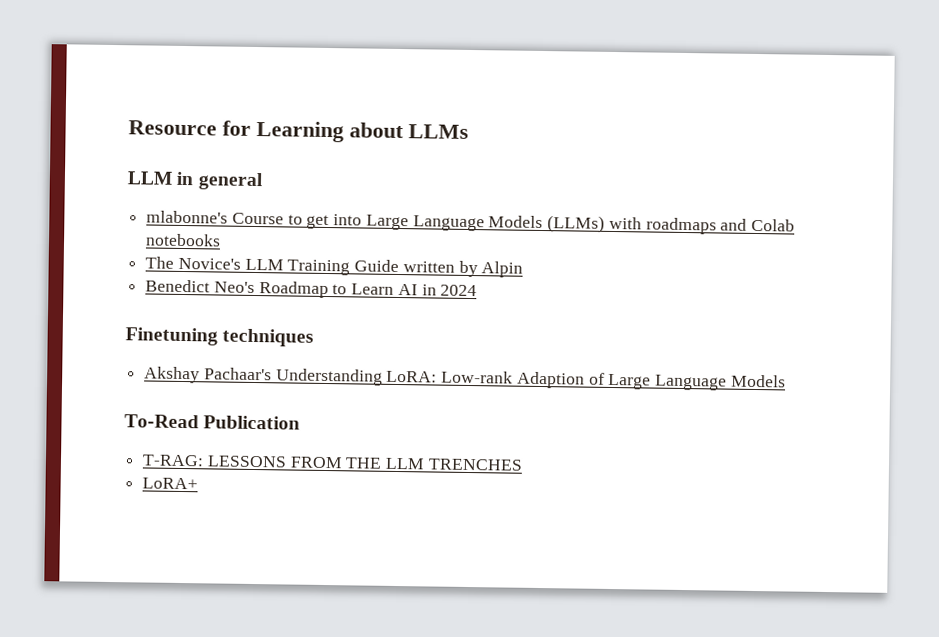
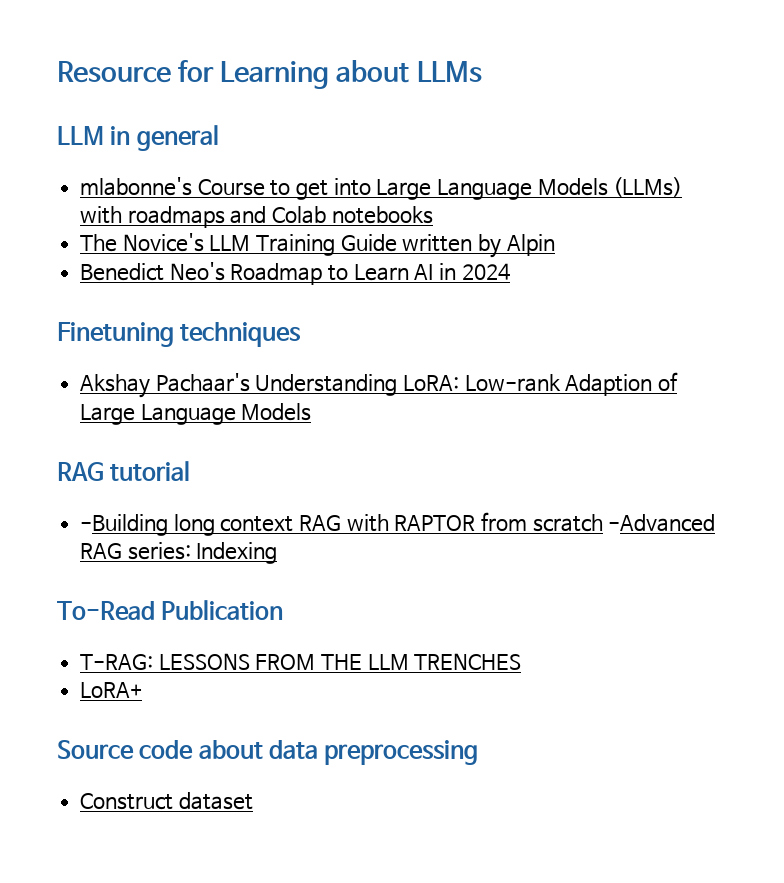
(786, 381) none -> [57,461,191,481] [80,512,716,536] [80,542,278,564] // RAG tutorial // -Building long context RAG with RAPTOR from scratch -Advanced RAG series: Indexing
(199, 483) none -> [57,740,479,765] [80,792,253,810] // Source code about data preprocessing // Construct dataset

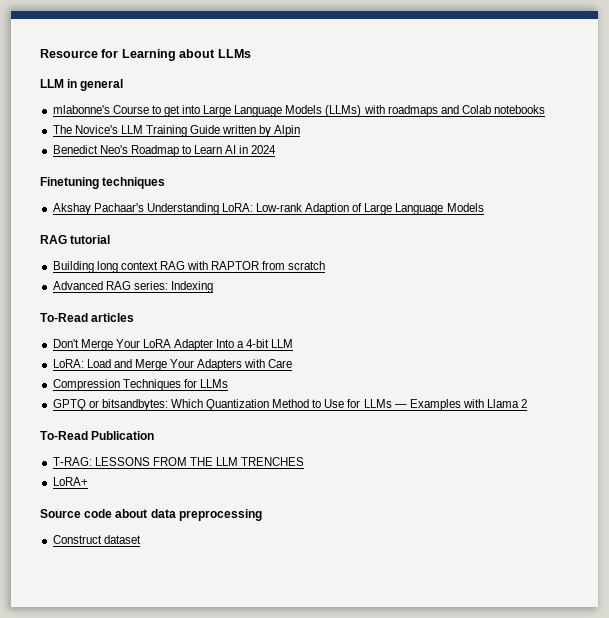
[80,514,169,536] -Building -> [52,261,94,273] Building
[608,514,716,532] -Advanced -> [52,281,103,290] // Advanced
(278, 553) none -> [40,313,135,322] [52,339,294,351] [52,359,293,371] [52,379,228,391] [52,399,528,411] // To-Read articles // Don't Merge Your LoRA Adapter Into a 4-bit LLM // LoRA: Load and Merge Your Adapters with Care // Compression Techniques for LLMs // GPTQ or bitsandbytes: Which Quantization Method to Use for LLMs — Examples with Llama 2

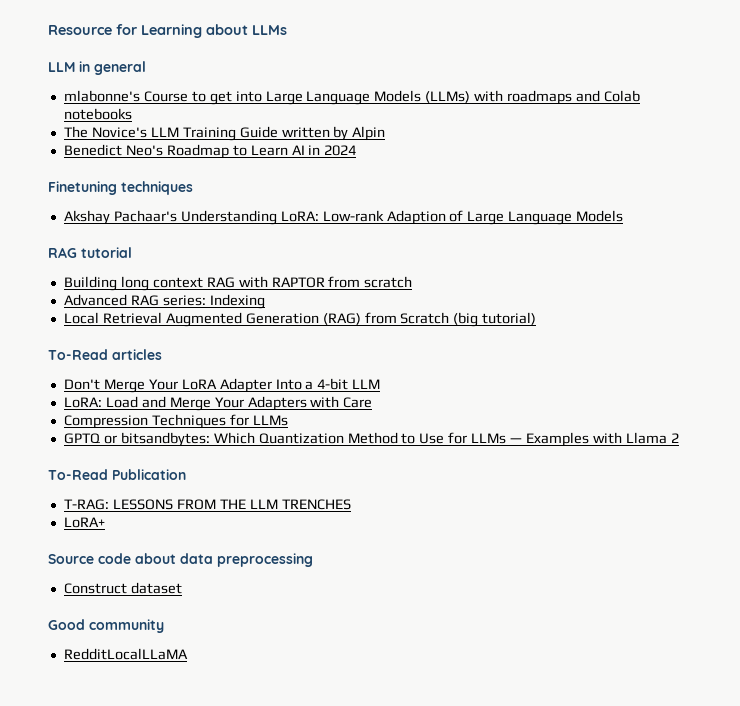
(213, 287) none -> [63,312,537,327] // Local Retrieval Augmented Generation (RAG) from Scratch (big tutorial)
(141, 539) none -> [48,619,164,633] [63,648,188,660] // Good community // RedditLocalLLaMA

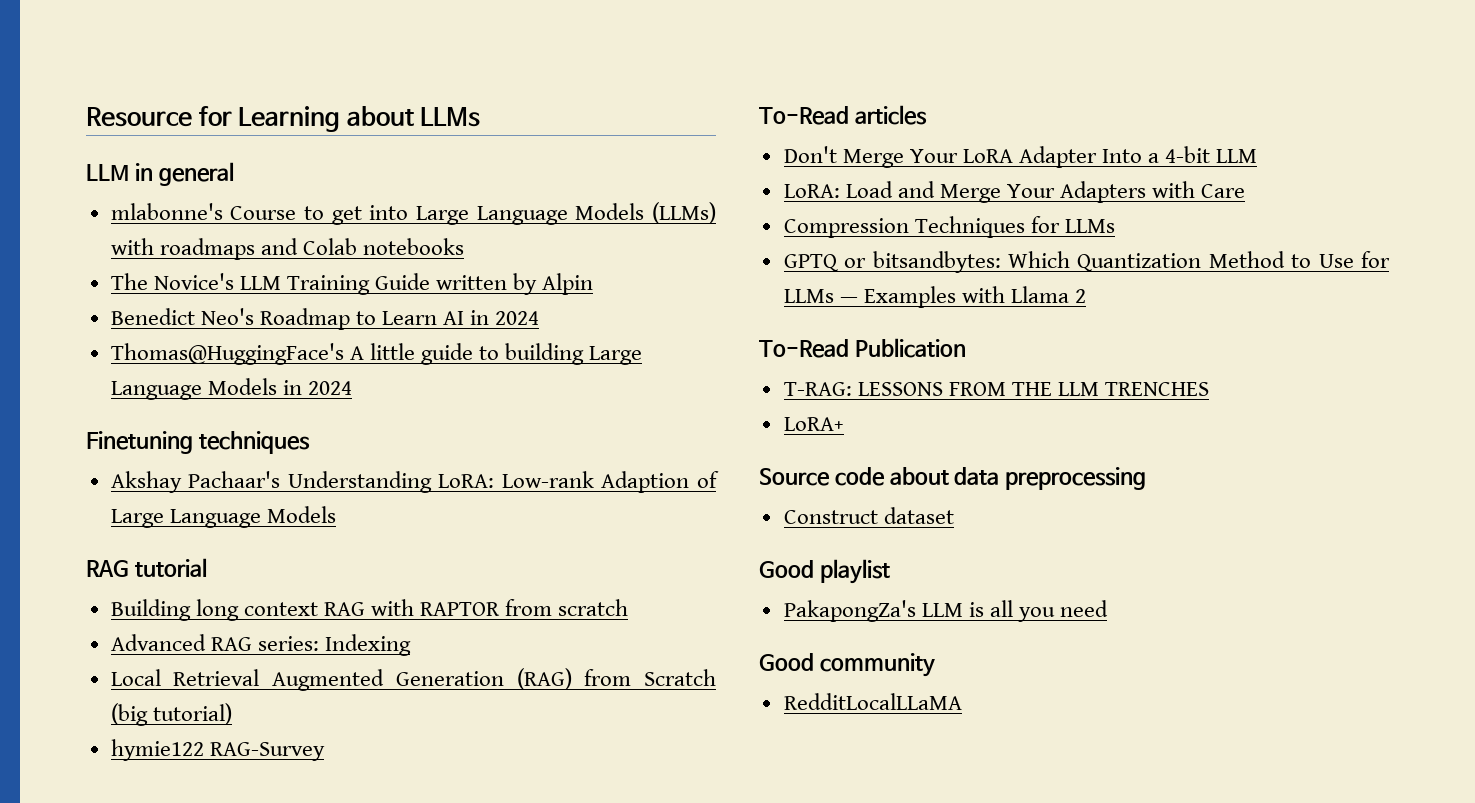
(357, 150) none -> [110,343,643,365] [110,378,352,400] // Thomas@HuggingFace's A little guide to building Large Language Models in 2024
(537, 318) none -> [110,739,325,761] // hymie122 RAG-Survey
(182, 588) none -> [759,559,890,584] [783,600,1109,622] // Good playlist // PakapongZa's LLM is all you need

